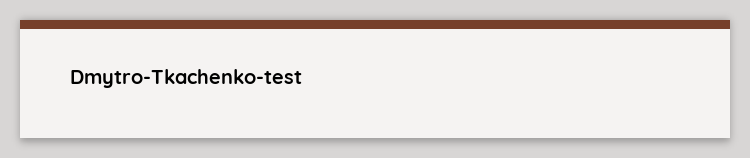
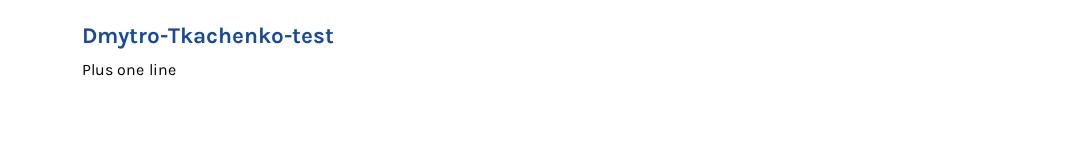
(302, 78) none -> [82,63,176,76] // Plus one line

